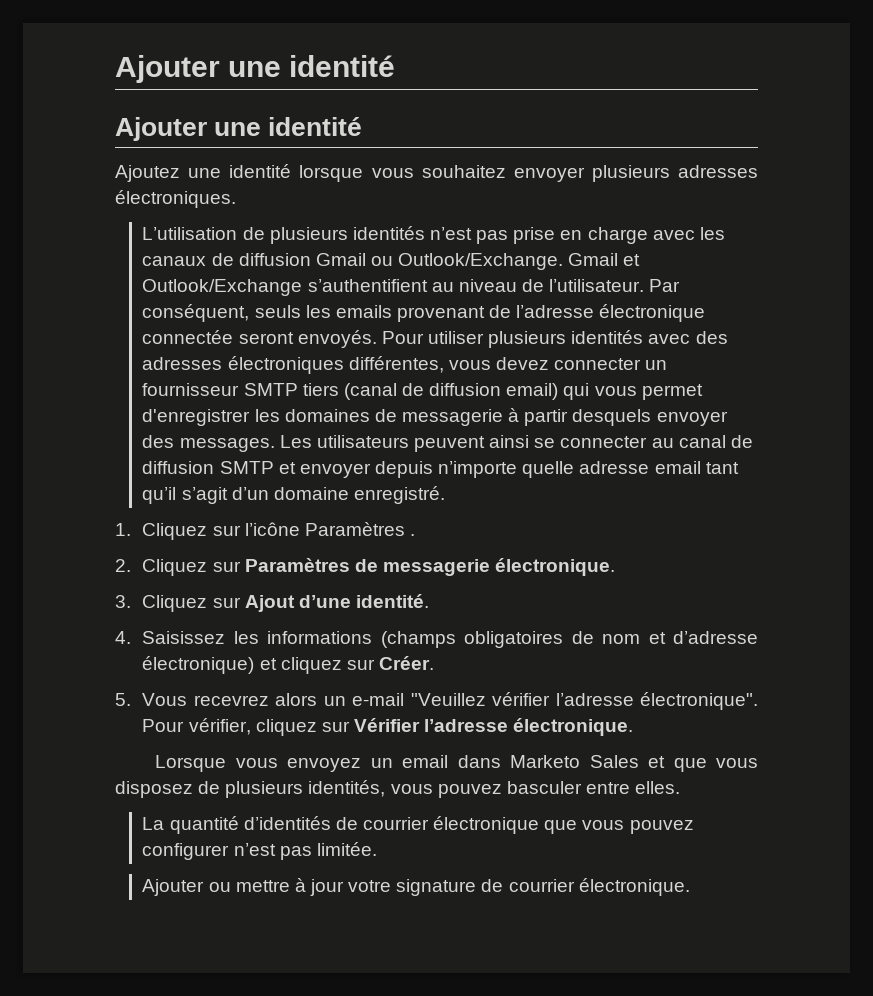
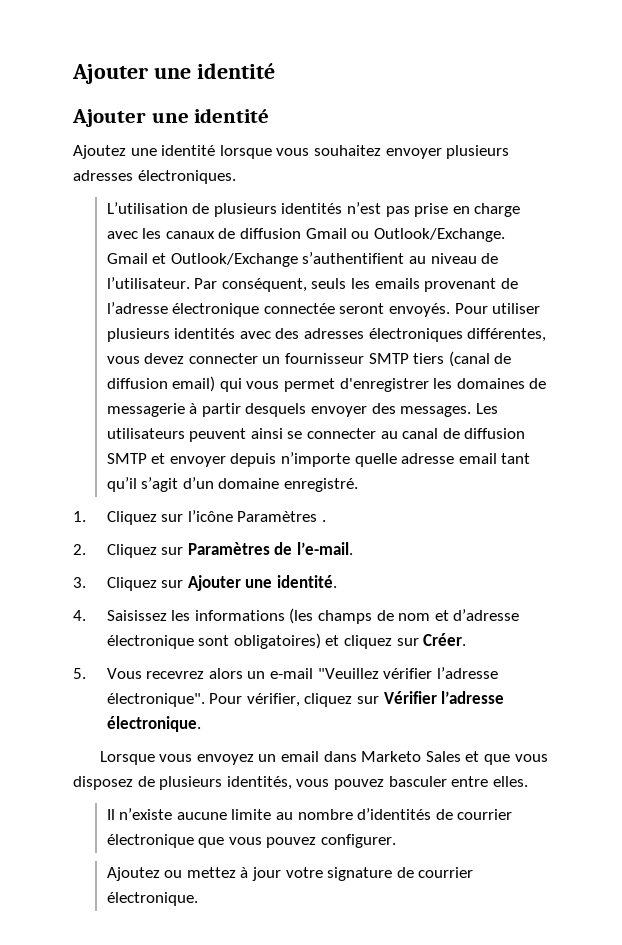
[382,558,616,576] messagerie électronique. -> [296,542,353,555] l’e-mail.
[244,595,351,612] Ajout d’une -> [187,575,273,591] Ajouter une
[380,631,564,648] (champs obligatoires -> [289,608,372,624] (les champs
[142,656,255,674] électronique) -> [106,633,321,649] électronique sont obligatoires)
[142,816,239,834] La quantité -> [106,808,353,820] Il n’existe aucune limite au nombre
[142,842,377,860] [142,879,290,896] configurer n’est pas limitée. // Ajouter ou mettre -> [320,834,396,848] [106,867,236,881] configurer. // Ajoutez ou mettez

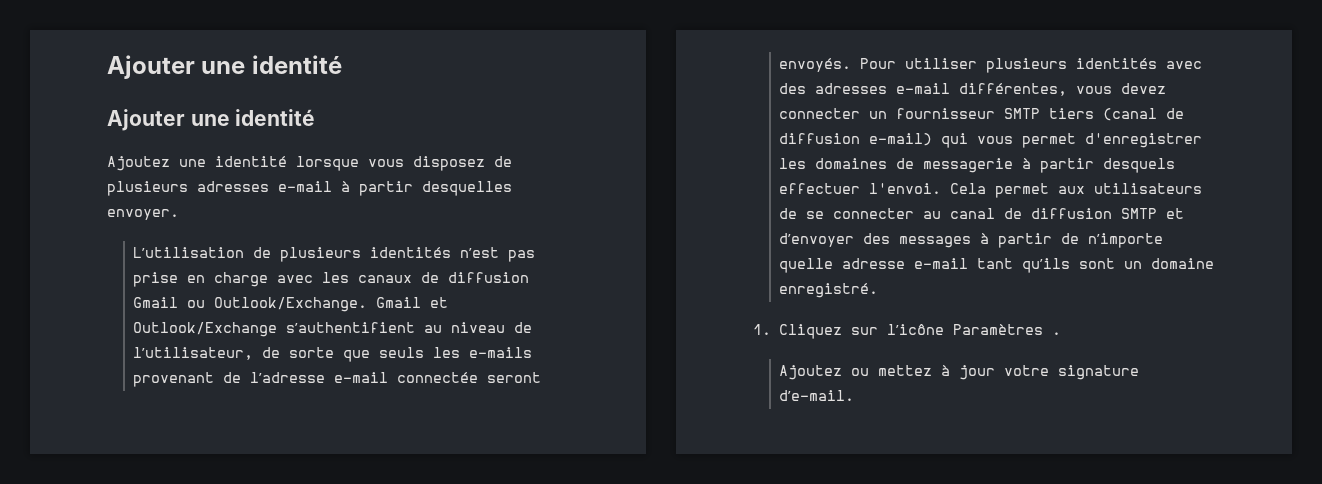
[313,145,510,159] [73,170,236,184] souhaitez envoyer plusieurs adresses électroniques. -> [413,156,512,171] [107,181,512,196] [107,209,179,220] disposez de plusieurs adresses e-mail à partir desquelles envoyer.
[106,277,307,292] l’utilisateur. Par conséquent, -> [133,347,371,362] l’utilisateur, de sorte que
[374,278,420,289] emails -> [469,347,533,358] e-mails
[172,303,260,317] électronique -> [334,372,389,383] e-mail
[368,328,463,342] électroniques -> [896,83,951,94] e-mail
[172,376,216,392] email) -> [869,133,933,146] e-mail)
[310,403,498,417] [106,428,283,442] envoyer des messages. Les utilisateurs peuvent ainsi -> [779,183,1203,198] [779,208,798,219] effectuer l'envoi. Cela permet aux utilisateurs de
[169,452,531,467] [106,477,214,492] envoyer depuis n’importe quelle adresse email tant qu’il s’agit d’un -> [779,233,1164,248] [779,258,1143,273] d’envoyer des messages à partir de n’importe quelle adresse e-mail tant qu’ils sont un
[73,542,353,558] [73,575,337,591] [73,608,520,624] [106,633,467,649] [73,667,498,679] [106,691,505,707] [106,716,201,732] [99,751,548,765] [73,776,528,790] [106,808,513,820] [106,834,396,848] // 2. Cliquez sur Paramètres de l’e-mail. // 3. Cliquez sur Ajouter une identité. // 4. Saisissez les informations (les champs de nom et d’adresse électronique sont obligatoires) et cliquez sur Créer. // 5. Vous recevrez alors un e-mail "Veuillez vérifier l’adresse électronique". Pour vérifier, cliquez sur Vérifier l’adresse électronique. // Lorsque vous envoyez un email dans Marketo Sales et que vous disposez de plusieurs identités, vous pouvez basculer entre elles. // Il n’existe aucune limite au nombre d’identités de courrier électronique que vous pouvez configurer. -> (1062, 333) none
[396,867,474,878] [106,892,198,906] de courrier électronique. -> [779,390,855,401] d’e-mail.

